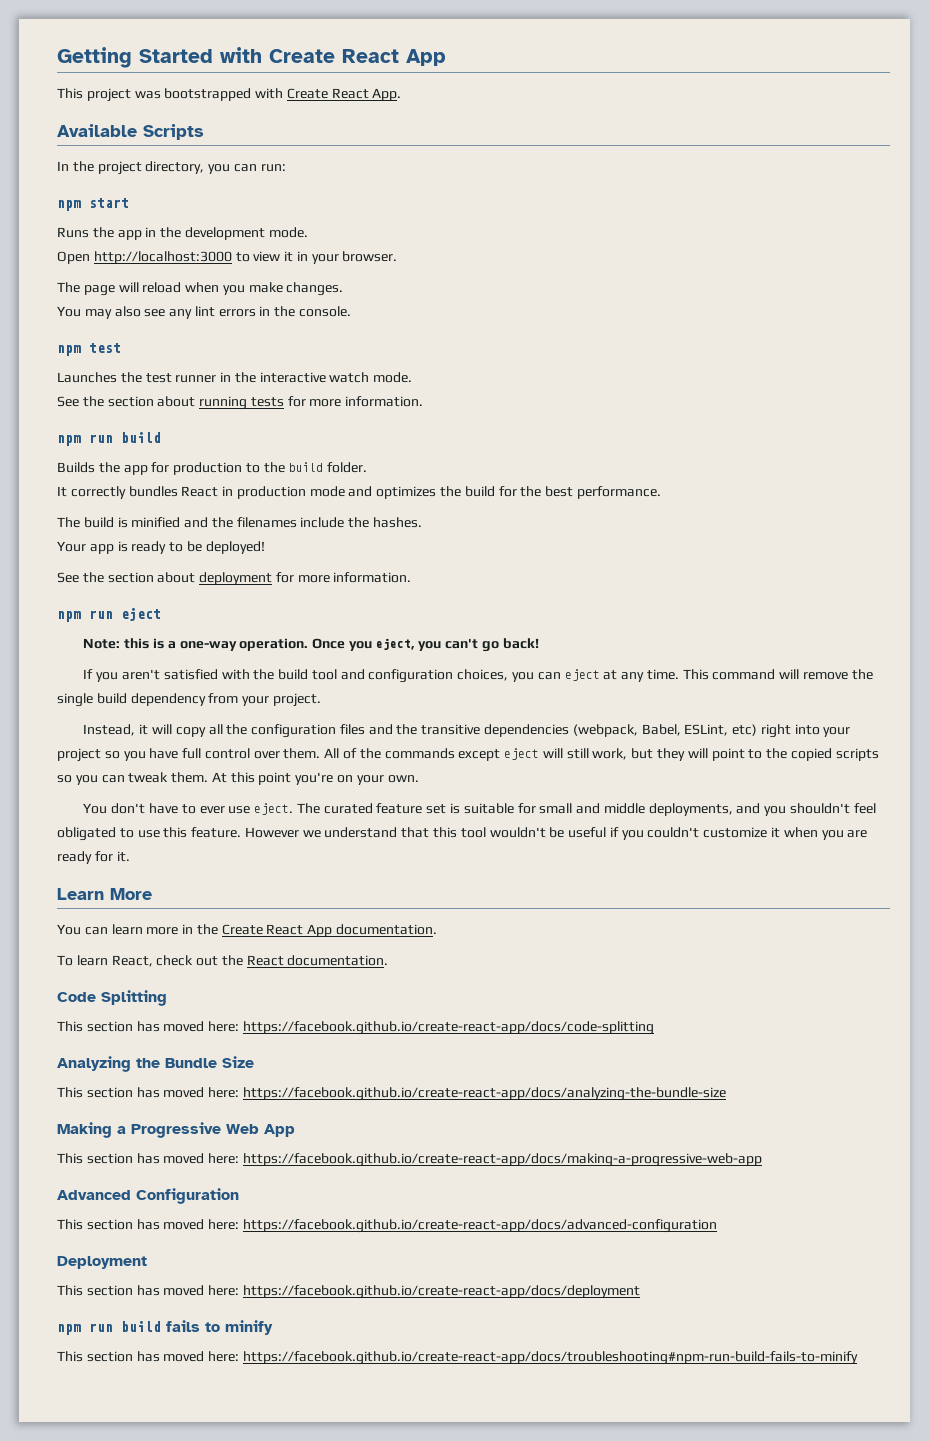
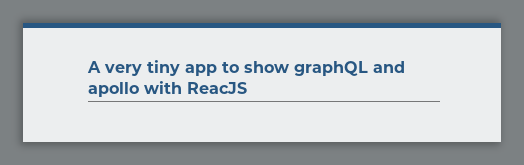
[57,47,446,68] [57,88,402,102] [57,124,204,140] [57,161,286,175] [57,198,129,211] [57,227,308,240] [57,251,398,264] [57,282,344,296] [57,306,352,319] [57,343,121,356] [57,372,413,383] [57,396,424,410] [57,432,161,446] [57,462,368,475] [57,486,661,499] [57,517,423,528] [57,541,265,554] [57,572,412,585] [57,608,161,622] [83,638,539,652] [83,669,873,683] [57,693,321,707] [83,724,851,738] [57,748,879,762] [57,772,419,785] [83,803,876,816] [57,827,868,841] [57,851,130,864] [57,888,152,900] [57,924,438,937] [57,955,389,967] [57,990,167,1006] [57,1021,654,1035] [57,1056,254,1072] [57,1087,726,1101] [57,1122,295,1138] [57,1153,762,1167] [57,1188,239,1204] [57,1219,717,1233] [57,1256,147,1269] [57,1285,640,1299] [57,1320,273,1335] [57,1351,858,1365] Getting Started with Create React App // This project was bootstrapped with Create React App. // Available Scripts // In the project directory, you can run: // npm start // Runs the app in the development mode. // Open http://localhost:3000 to view it in your browser. // The page will reload when you make changes. // You may also see any lint errors in the console. // npm test // Launches the test runner in the interactive watch mode. // See the section about running tests for more information. // npm run build // Builds the app for production to the build folder. // It correctly bundles React in production mode and optimizes the build for the best performance. // The build is minified and the filenames include the hashes. // Your app is ready to be deployed! // See the section about deployment for more information. // npm run eject // Note: this is a one-way operation. Once you eject, you can't go back! // If you aren't satisfied with the build tool and configuration choices, you can eject at any time. This command will remove the single build dependency from your project. // Instead, it will copy all the configuration files and the transitive dependencies (webpack, Babel, ESLint, etc) right into your project so you have full control over them. All of the commands except eject will still work, but they will point to the copied scripts so you can tweak them. At this point you're on your own. // You don't have to ever use eject. The curated feature set is suitable for small and middle deployments, and you shouldn't feel obligated to use this feature. However we understand that this tool wouldn't be useful if you couldn't customize it when you are ready for it. // Learn More // You can learn more in the Create React App documentation. // To learn React, check out the React documentation. // Code Splitting // This section has moved here: https://facebook.github.io/create-react-app/docs/code-splitting // Analyzing the Bundle Size // This section has moved here: https://facebook.github.io/create-react-app/docs/analyzing-the-bundle-size // Making a Progressive Web App // This section has moved here: https://facebook.github.io/create-react-app/docs/making-a-progressive-web-app // Advanced Configuration // This section has moved here: https://facebook.github.io/create-react-app/docs/advanced-configuration // Deployment // This section has moved here: https://facebook.github.io/create-react-app/docs/deployment // npm run build fails to minify // This section has moved here: https://facebook.github.io/create-react-app/docs/troubleshooting#npm-run-build-fails-to-minify -> [87,60,405,76] [88,81,247,97] A very tiny app to show graphQL and apollo with ReacJS

